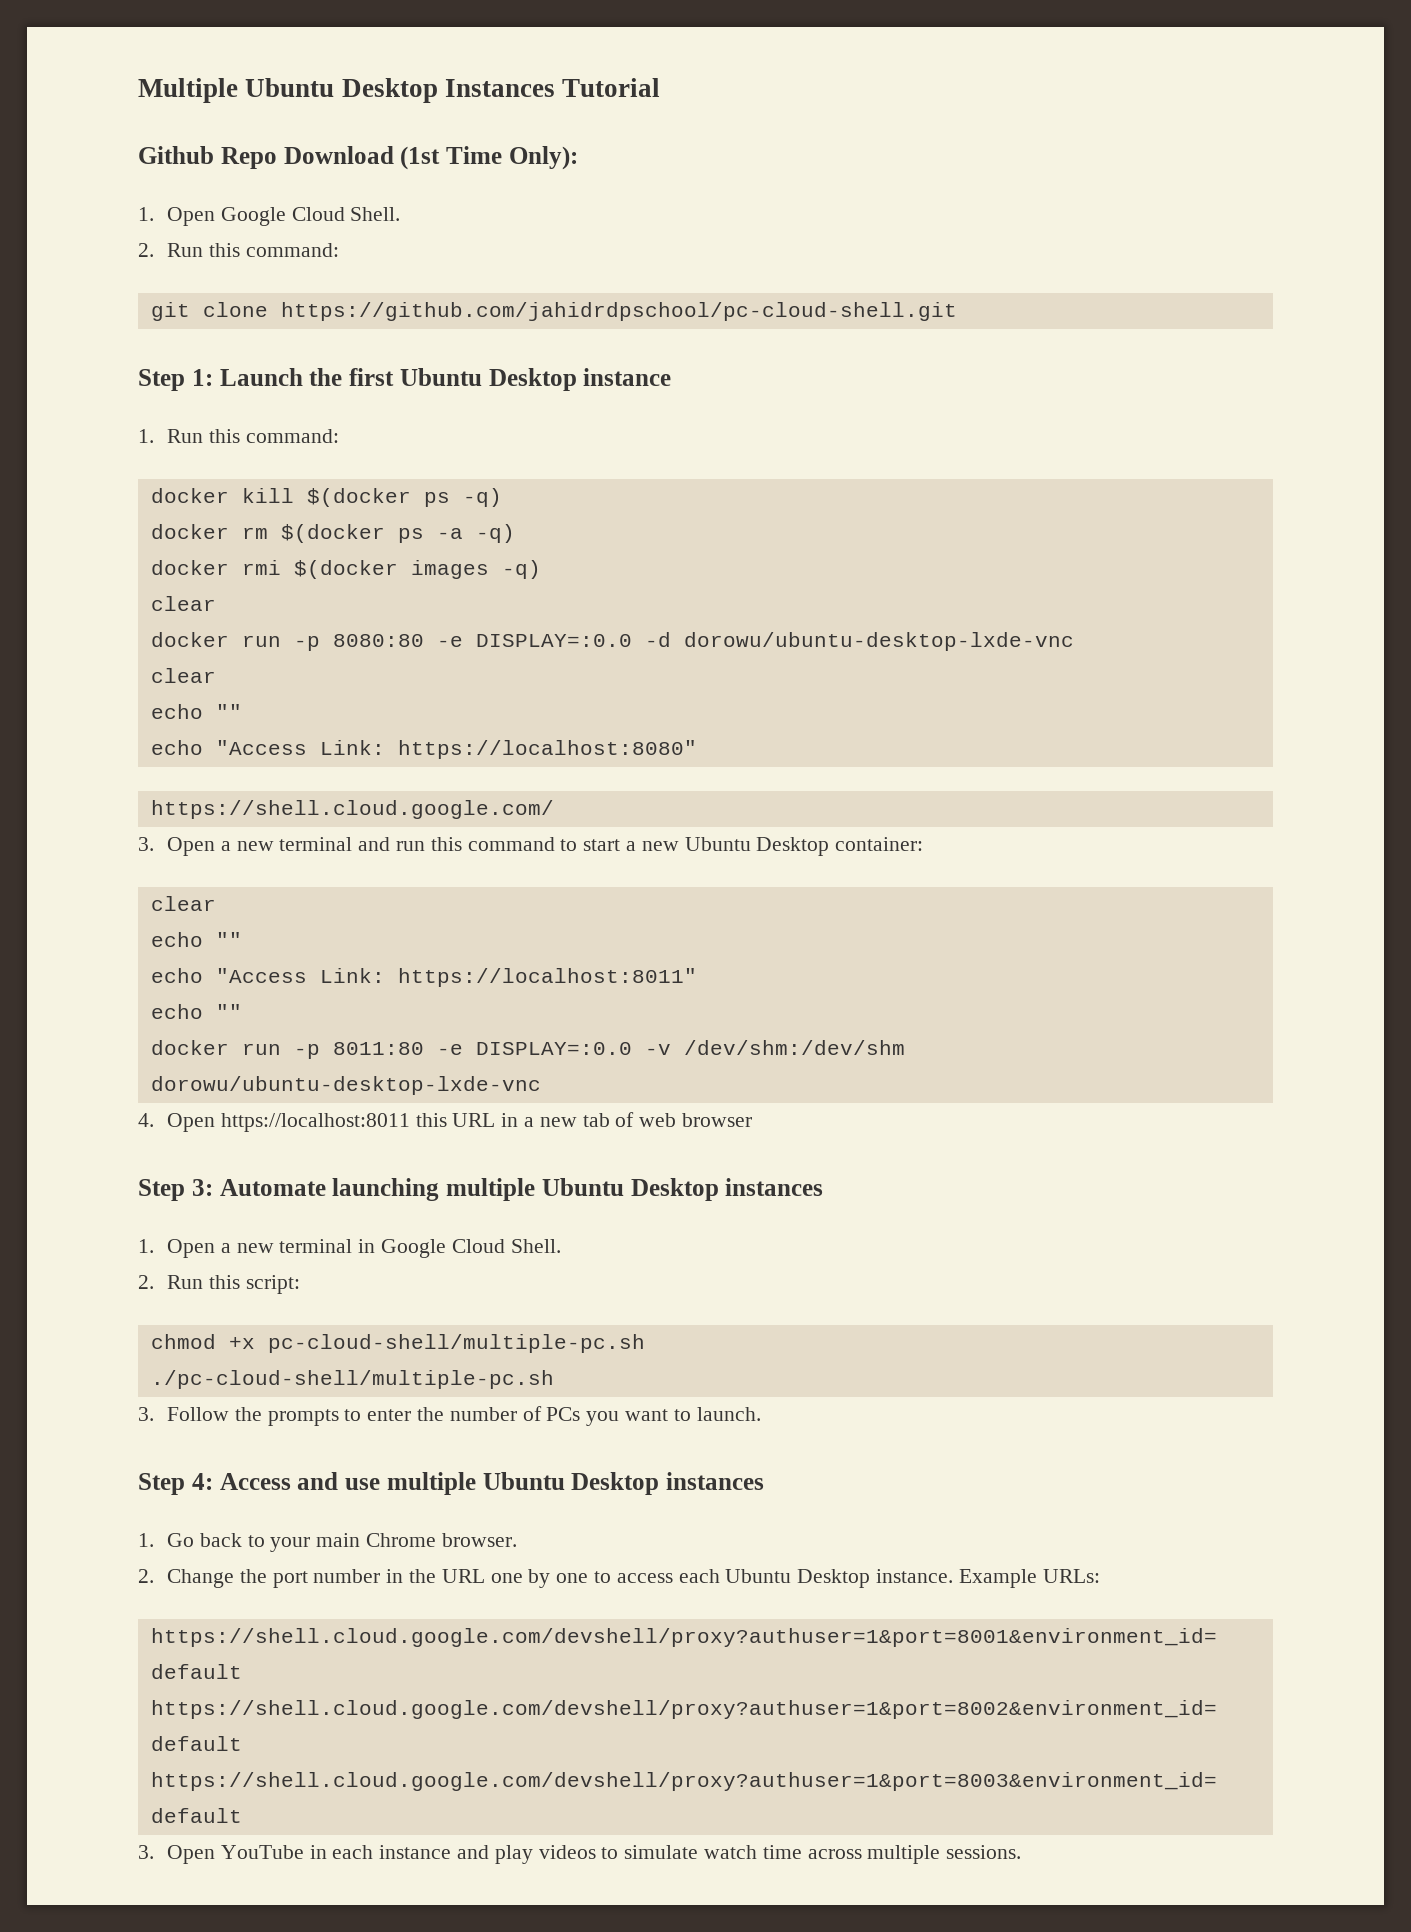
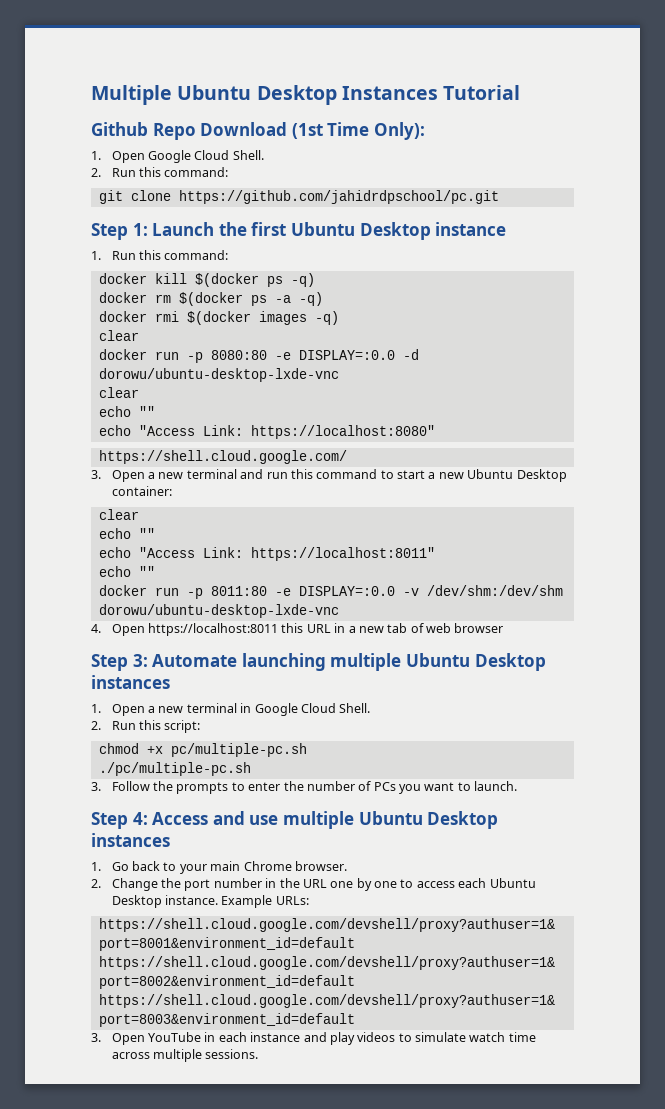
[280,302,957,321] https://github.com/jahidrdpschool/pc-cloud-shell.git -> [178,190,499,204] https://github.com/jahidrdpschool/pc.git
[267,1334,645,1353] [150,1370,554,1389] pc-cloud-shell/multiple-pc.sh // ./pc-cloud-shell/multiple-pc.sh -> [170,743,307,757] [98,762,251,776] pc/multiple-pc.sh // ./pc/multiple-pc.sh

